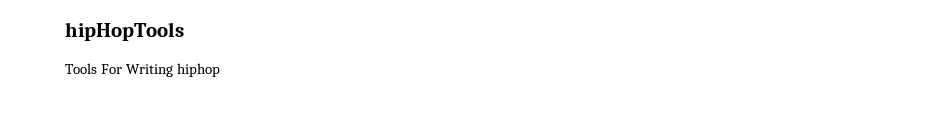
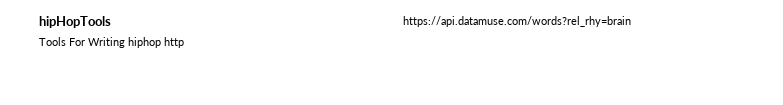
(220, 70) none -> [164,37,184,48] [403,16,631,27] http https://api.datamuse.com/words?rel_rhy=brain

